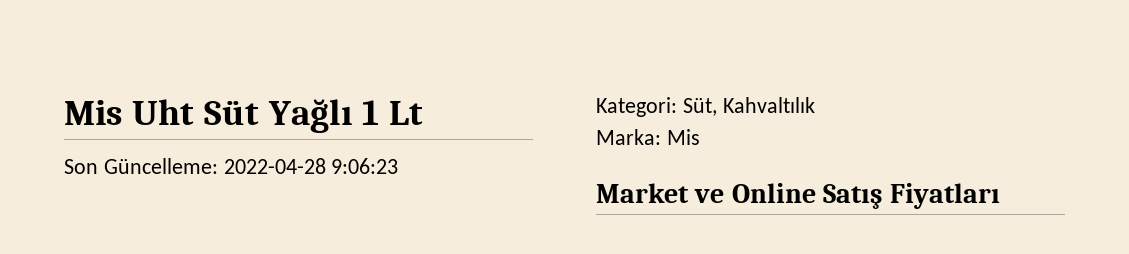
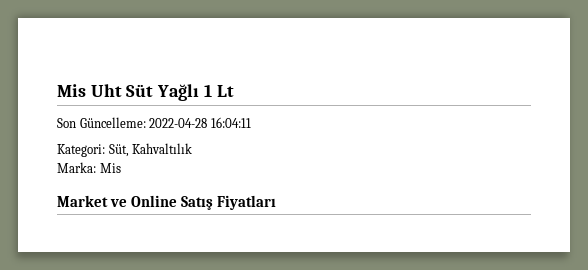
[331,158,399,174] 9:06:23 -> [210,117,251,128] 16:04:11

